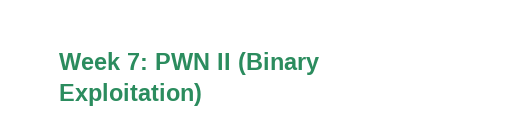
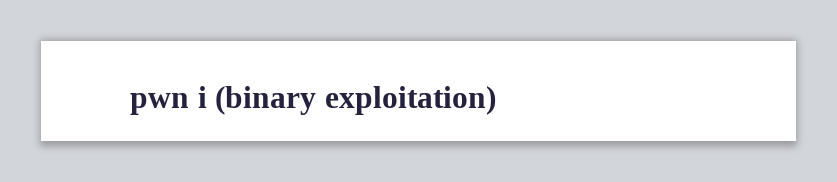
[59,52,319,75] [59,83,202,106] Week 7: PWN II (Binary Exploitation) -> [130,86,496,115] pwn i (binary exploitation)

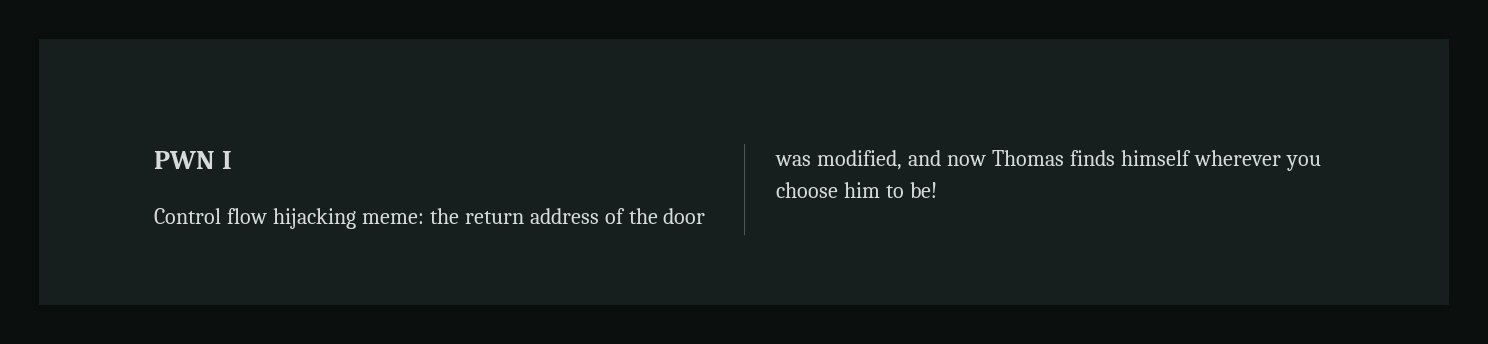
[130,86,496,115] pwn i (binary exploitation) -> [154,151,233,169] [154,208,706,229] [775,150,1321,171] [776,182,937,198] PWN I // Control flow hijacking meme: the return address of the door was modified, and now Thomas finds himself wherever you choose him to be!

